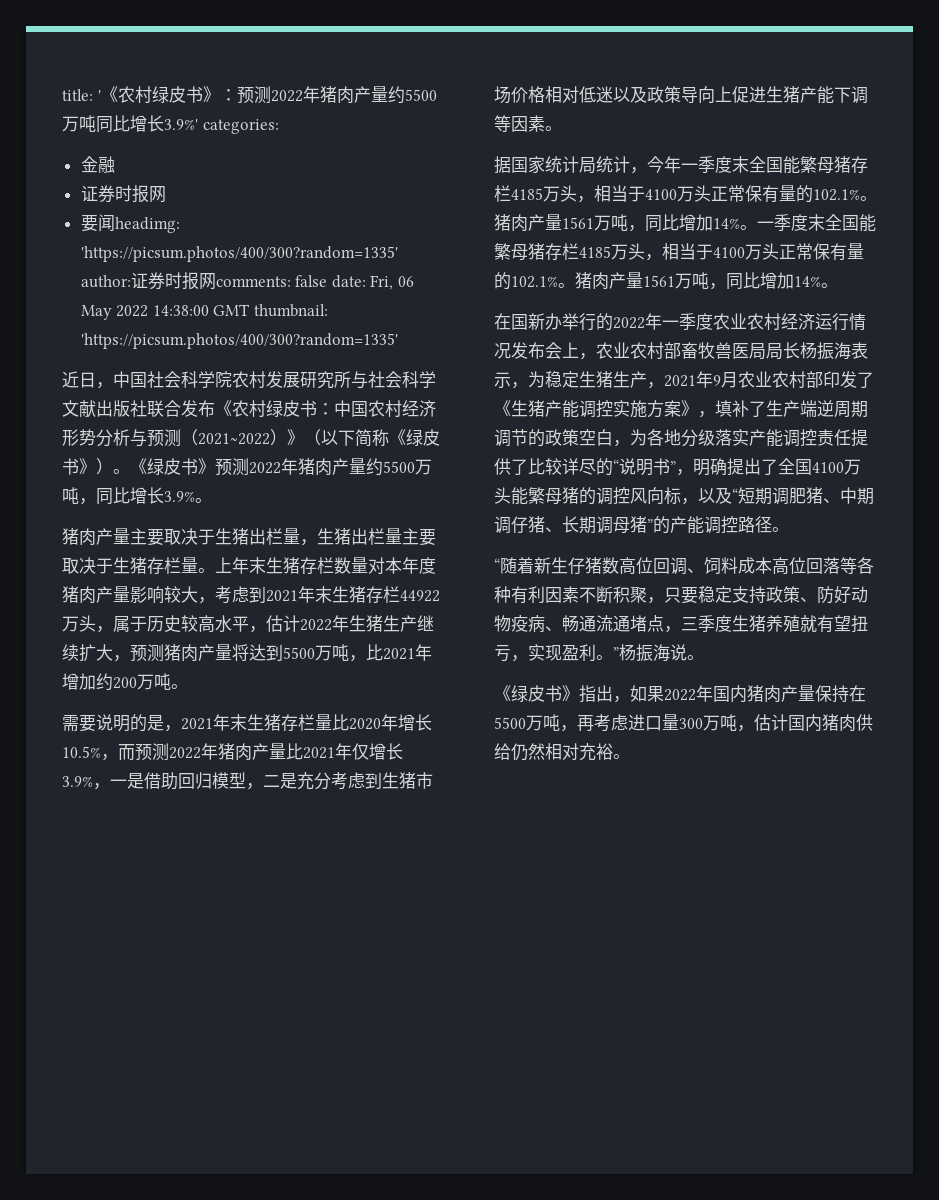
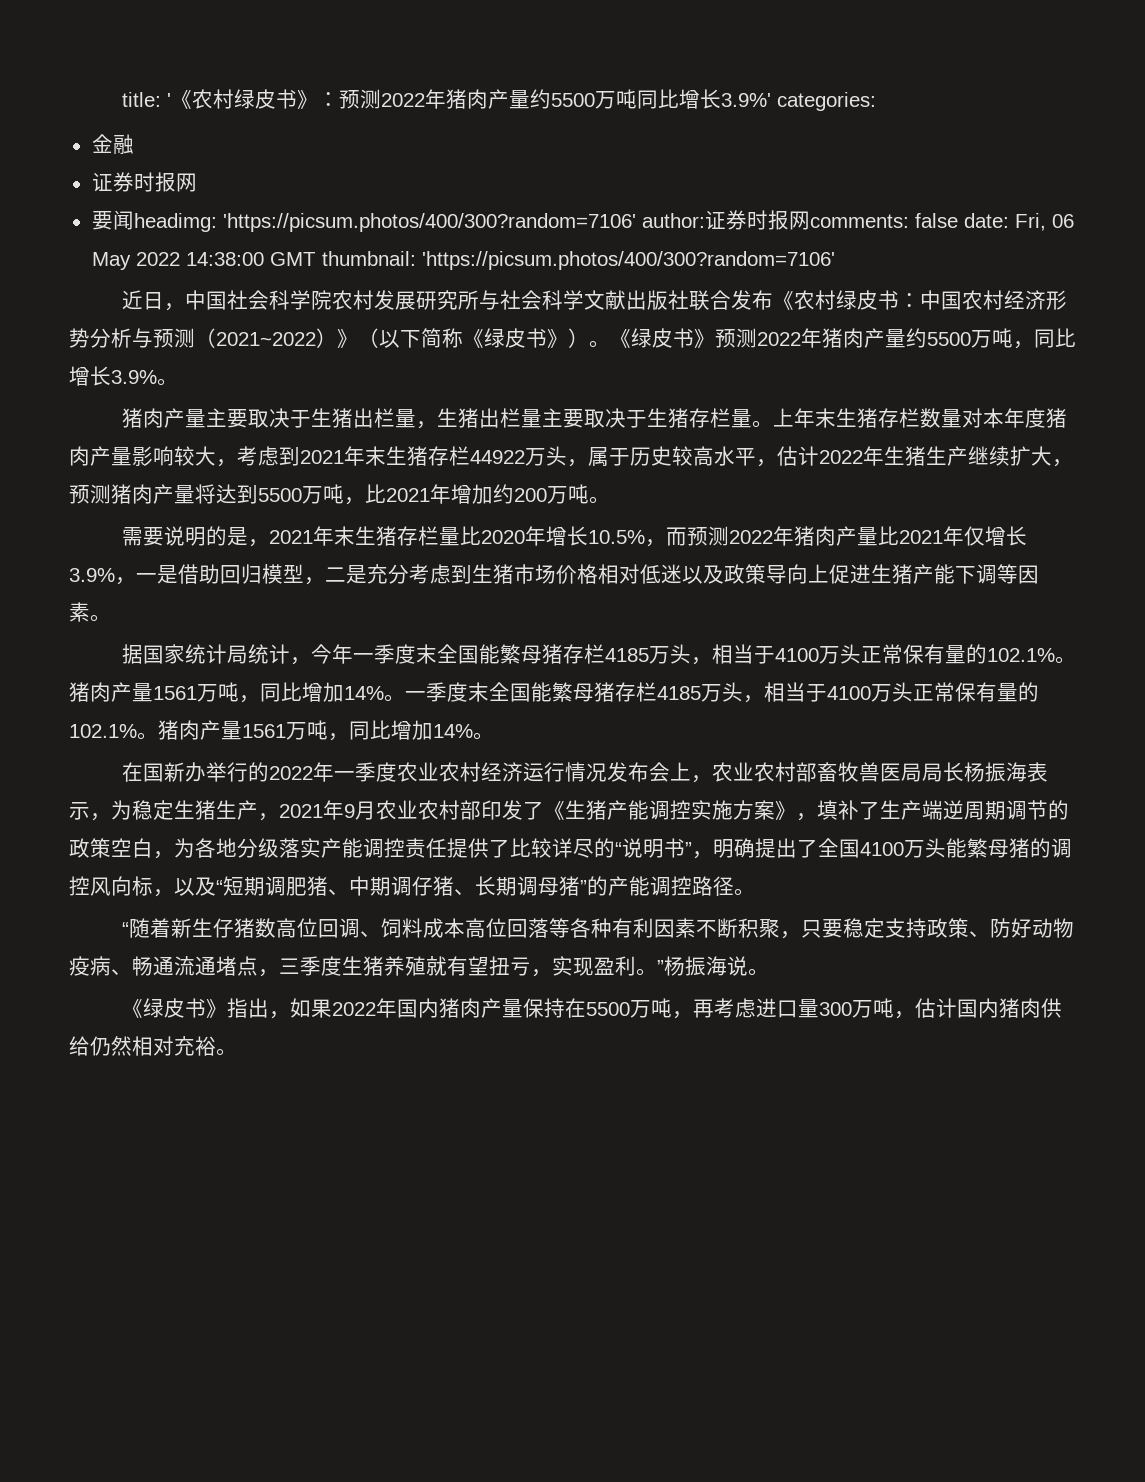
[80,246,398,262] 'https://picsum.photos/400/300?random=1335' -> [222,213,636,232] 'https://picsum.photos/400/300?random=7106'
[80,333,398,349] 'https://picsum.photos/400/300?random=1335' -> [421,251,835,270] 'https://picsum.photos/400/300?random=7106'

